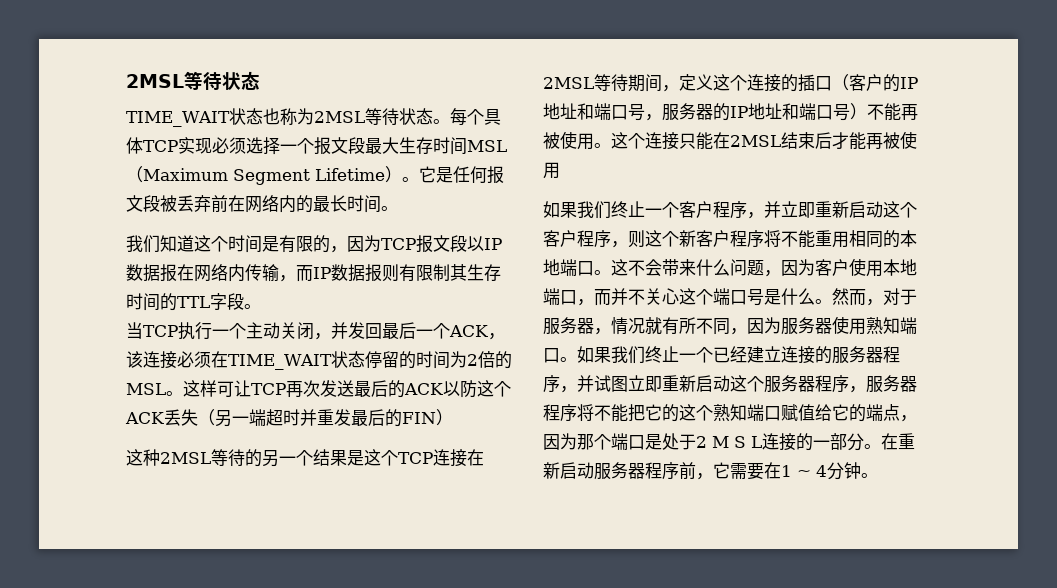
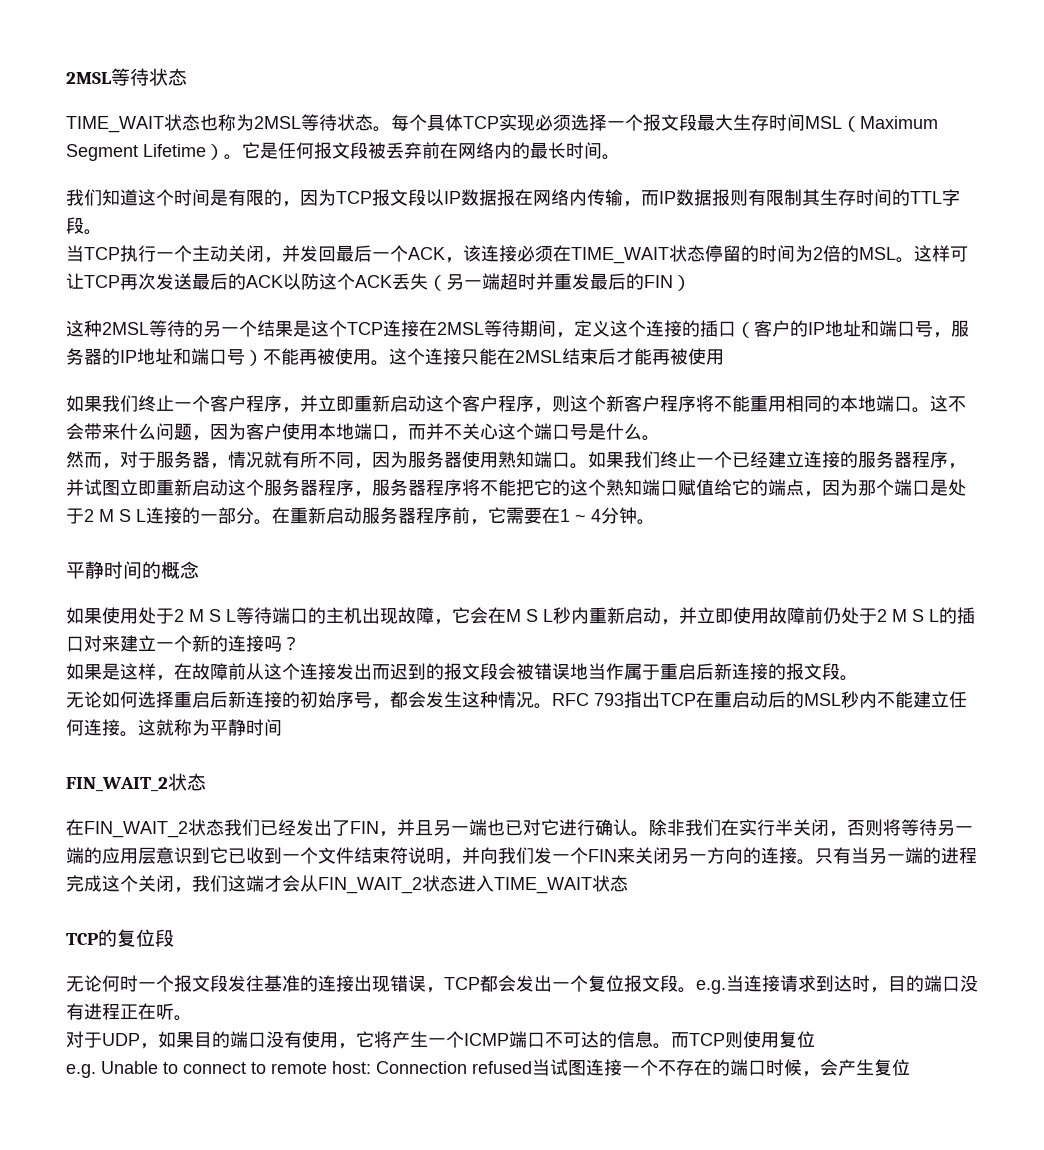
(832, 301) none -> (660, 438) //
(878, 475) none -> [66,561,199,579] [66,607,975,625] [66,635,300,652] [66,663,858,681] [66,691,967,709] [66,719,282,737] [66,773,206,792] [66,819,973,838] [66,847,977,865] [66,875,628,894] [66,929,174,947] [66,975,978,994] [66,1003,192,1021] [66,1031,815,1049] [66,1059,910,1078] // 平静时间的概念 // 如果使用处于2 M S L等待端口的主机出现故障，它会在M S L秒内重新启动，并立即使用故障前仍处于2 M S L的插口对来建立一个新的连接吗？ // 如果是这样，在故障前从这个连接发出而迟到的报文段会被错误地当作属于重启后新连接的报文段。 // 无论如何选择重启后新连接的初始序号，都会发生这种情况。RFC 793指出TCP在重启动后的MSL秒内不能建立任何连接。这就称为平静时间 // FIN_WAIT_2状态 // 在FIN_WAIT_2状态我们已经发出了FIN，并且另一端也已对它进行确认。除非我们在实行半关闭，否则将等待另一端的应用层意识到它已收到一个文件结束符说明，并向我们发一个FIN来关闭另一方向的连接。只有当另一端的进程完成这个关闭，我们这端才会从FIN_WAIT_2状态进入TIME_WAIT状态 // TCP的复位段 // 无论何时一个报文段发往基准的连接出现错误，TCP都会发出一个复位报文段。e.g.当连接请求到达时，目的端口没有进程正在听。 // 对于UDP，如果目的端口没有使用，它将产生一个ICMP端口不可达的信息。而TCP则使用复位 // e.g. Unable to connect to remote host: Connection refused当试图连接一个不存在的端口时候，会产生复位

